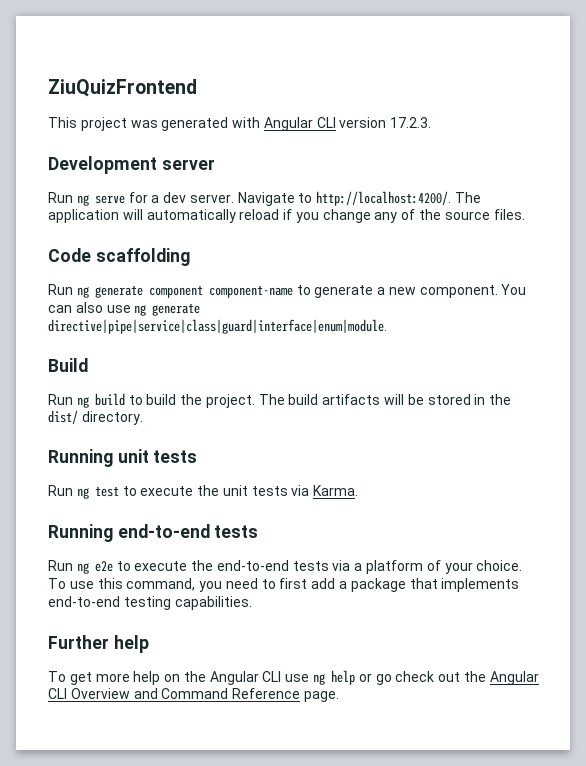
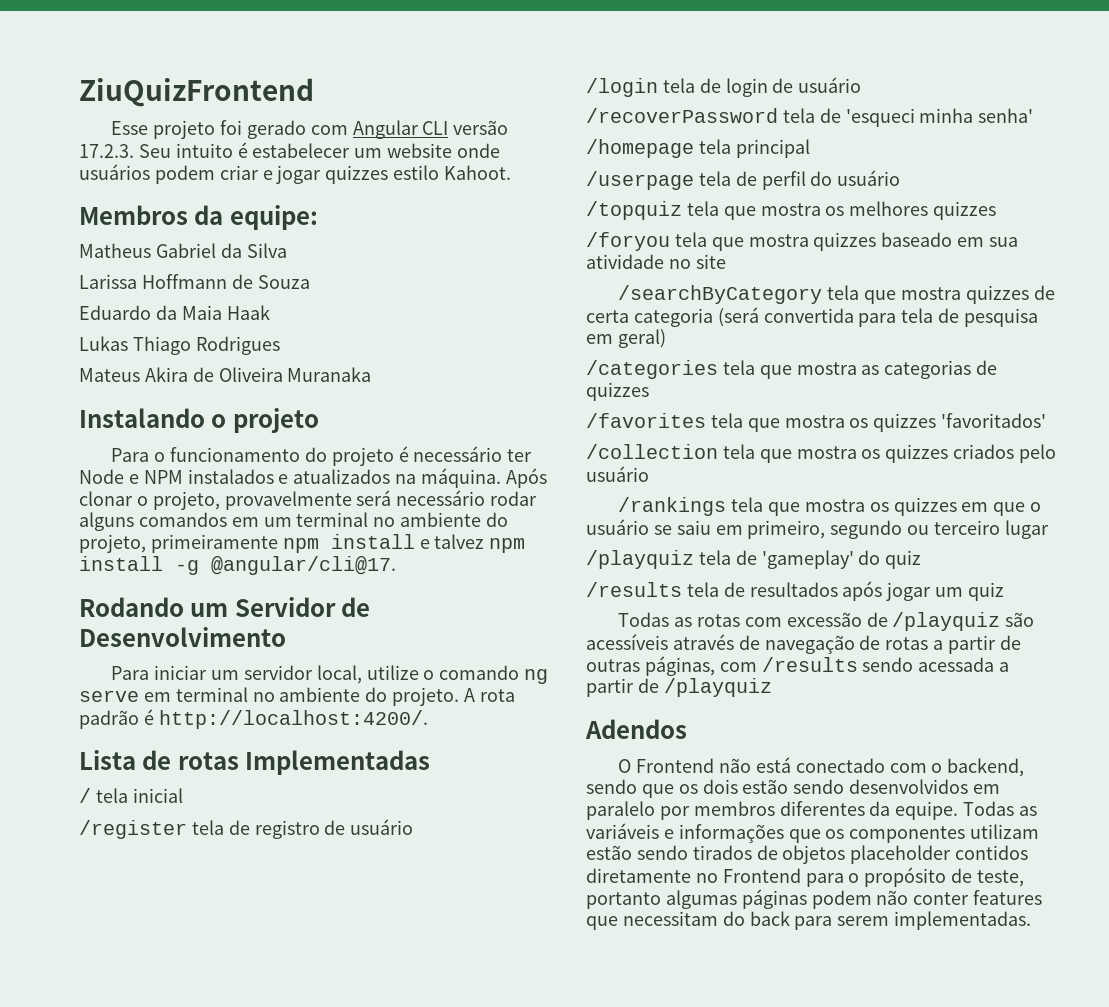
[48,117,387,131] This project was generated with Angular CLI version -> [111,120,509,139] Esse projeto foi gerado com Angular CLI versão
[48,156,215,174] [48,191,482,206] [48,209,525,223] [48,248,190,266] [48,284,527,298] [48,302,201,316] [48,319,387,334] [48,358,88,372] [48,393,512,408] [48,410,143,425] [48,449,198,467] [48,485,359,499] [48,524,259,542] [48,560,523,574] [48,578,520,592] [48,596,252,610] [48,635,149,653] [48,670,539,685] [48,688,339,702] // Development server // Run ng serve for a dev server. Navigate to http://localhost:4200/. The application will automatically reload if you change any of the source files. // Code scaffolding // Run ng generate component component-name to generate a new component. You can also use ng generate directive|pipe|service|class|guard|interface|enum|module. // Build // Run ng build to build the project. The build artifacts will be stored in the dist/ directory. // Running unit tests // Run ng test to execute the unit tests via Karma. // Running end-to-end tests // Run ng e2e to execute the end-to-end tests via a platform of your choice. To use this command, you need to first add a package that implements end-to-end testing capabilities. // Further help // To get more help on the Angular CLI use ng help or go check out the Angular CLI Overview and Command Reference page. -> [138,142,501,158] [79,164,512,184] [79,205,318,230] [79,243,287,258] [79,274,310,289] [79,305,270,320] [79,336,280,355] [79,367,372,382] [79,408,319,433] [111,446,533,466] [79,468,547,488] [79,490,538,510] [79,512,509,531] [79,534,526,553] [79,556,396,575] [79,597,371,617] [79,627,286,647] [111,665,549,684] [79,687,515,706] [79,709,428,729] [79,750,431,775] [79,788,183,803] [79,819,414,839] [586,77,862,97] [586,108,1034,127] [586,139,810,158] [586,170,901,190] [586,201,997,220] [586,232,1019,251] [586,254,726,269] [618,285,1055,304] [586,307,1039,327] [586,329,666,348] [586,360,998,379] [586,382,649,401] [586,413,1047,432] [586,444,1057,463] [586,466,649,482] [618,497,1042,516] [586,519,1049,539] [586,550,922,569] [586,581,1005,601] [618,612,1035,631] [586,634,1021,654] [586,656,1010,676] [586,678,772,697] [585,719,687,739] [618,757,1025,777] [586,779,1001,798] [586,801,1038,820] [586,823,1040,843] [586,845,1029,864] [586,867,1025,887] [586,889,1043,909] [586,911,1032,930] Seu intuito é estabelecer um website onde usuários podem criar e jogar quizzes estilo Kahoot. // Membros da equipe: // Matheus Gabriel da Silva // Larissa Hoffmann de Souza // Eduardo da Maia Haak // Lukas Thiago Rodrigues // Mateus Akira de Oliveira Muranaka // Instalando o projeto // Para o funcionamento do projeto é necessário ter Node e NPM instalados e atualizados na máquina. Após clonar o projeto, provavelmente será necessário rodar alguns comandos em um terminal no ambiente do projeto, primeiramente npm install e talvez npm install -g @angular/cli@17. // Rodando um Servidor de Desenvolvimento // Para iniciar um servidor local, utilize o comando ng serve em terminal no ambiente do projeto. A rota padrão é http://localhost:4200/. // Lista de rotas Implementadas // / tela inicial // /register tela de registro de usuário // /login tela de login de usuário // /recoverPassword tela de 'esqueci minha senha' // /homepage tela principal // /userpage tela de perfil do usuário // /topquiz tela que mostra os melhores quizzes // /foryou tela que mostra quizzes baseado em sua atividade no site // /searchByCategory tela que mostra quizzes de certa categoria (será convertida para tela de pesquisa em geral) // /categories tela que mostra as categorias de quizzes // /favorites tela que mostra os quizzes 'favoritados' // /collection tela que mostra os quizzes criados pelo usuário // /rankings tela que mostra os quizzes em que o usuário se saiu em primeiro, segundo ou terceiro lugar // /playquiz tela de 'gameplay' do quiz // /results tela de resultados após jogar um quiz // Todas as rotas com excessão de /playquiz são acessíveis através de navegação de rotas a partir de outras páginas, com /results sendo acessada a partir de /playquiz // Adendos // O Frontend não está conectado com o backend, sendo que os dois estão sendo desenvolvidos em paralelo por membros diferentes da equipe. Todas as variáveis e informações que os componentes utilizam estão sendo tirados de objetos placeholder contidos diretamente no Frontend para o propósito de teste, portanto algumas páginas podem não conter features que necessitam do back para serem implementadas.

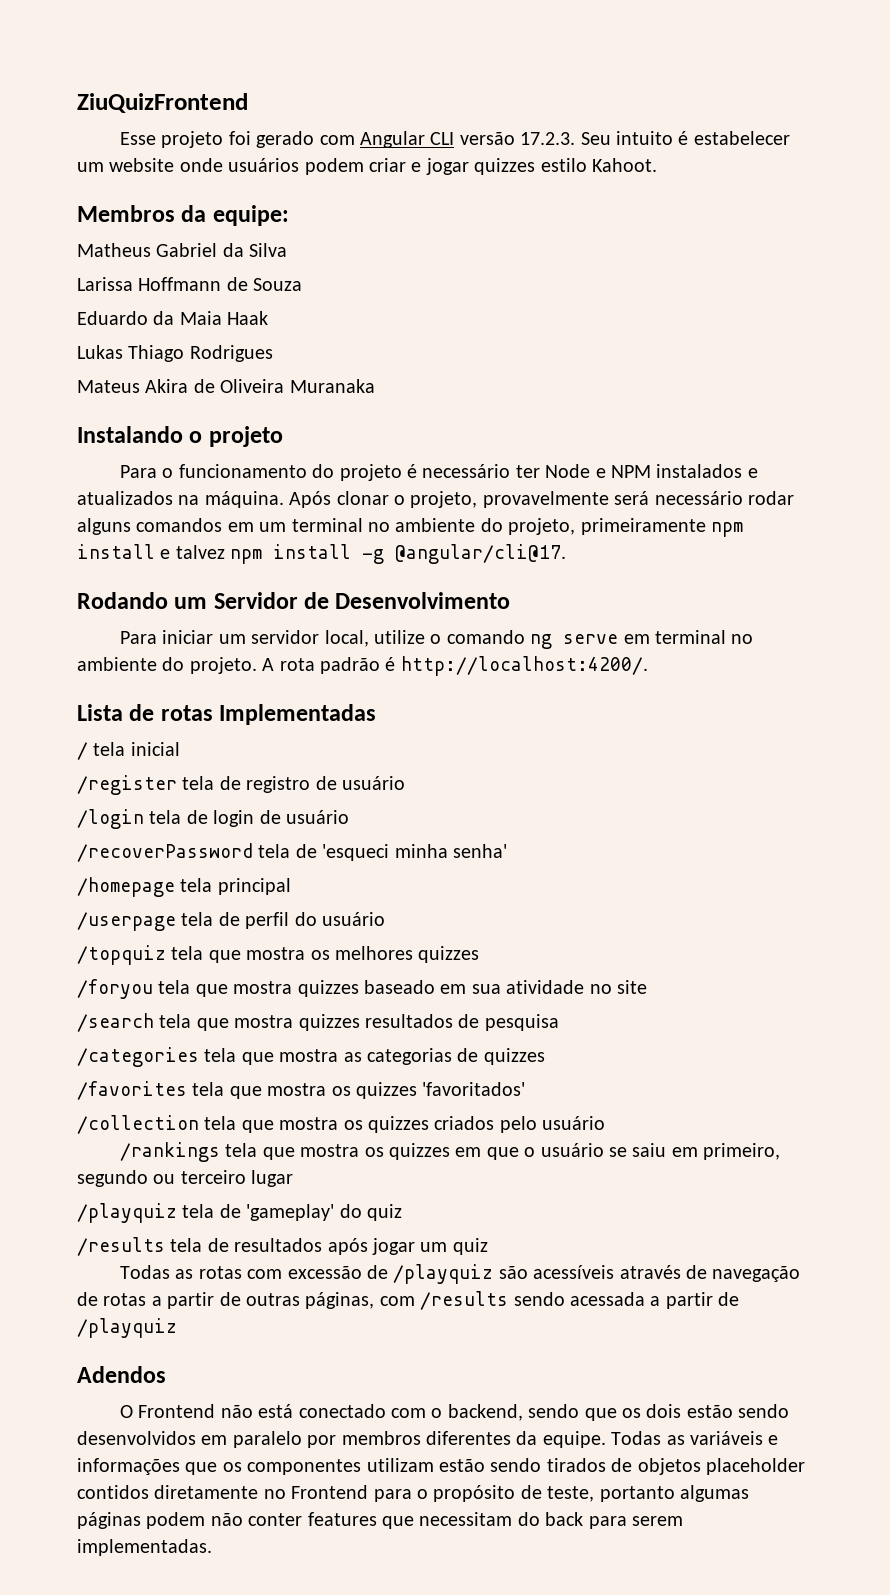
[618,285,1055,304] [586,307,934,327] /searchByCategory tela que mostra quizzes de certa categoria (será convertida para tela -> [77,1013,453,1032] /search tela que mostra quizzes resultados
[586,329,666,348] em geral) -> (559, 1022) none

